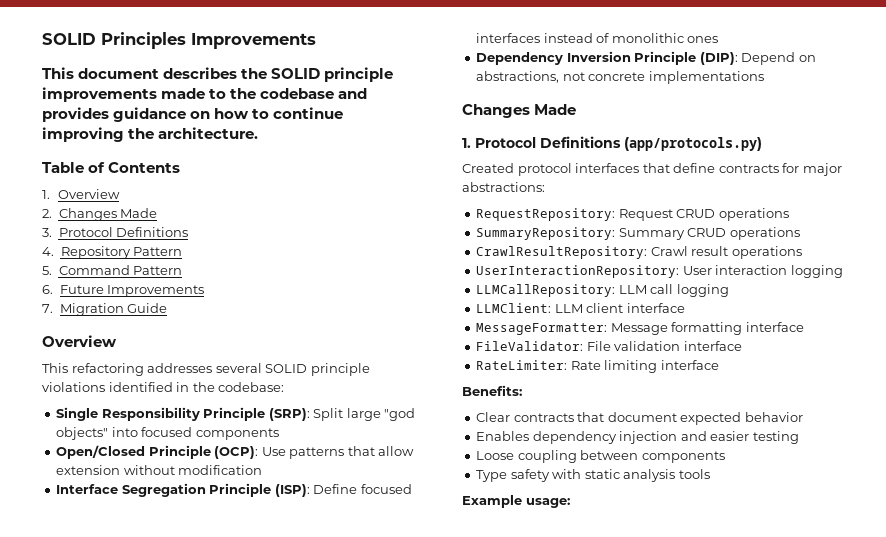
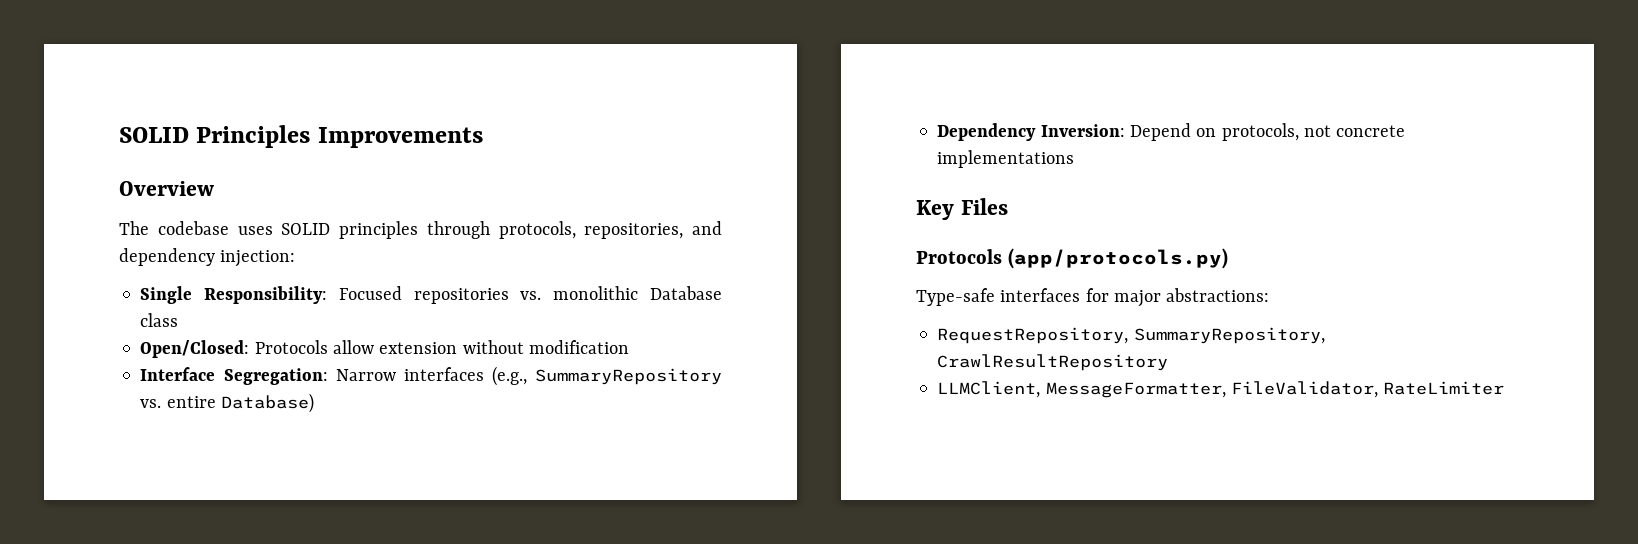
[42,67,394,82] [42,87,368,102] [42,107,344,122] [42,127,259,142] [42,162,181,173] [42,189,120,199] [42,208,158,221] [42,227,189,237] [42,246,183,259] [42,265,183,275] [42,285,205,297] [42,303,168,316] [42,335,117,347] [42,363,370,376] [42,382,285,392] [56,407,416,421] [56,427,279,440] [56,445,375,459] This document describes the SOLID principle improvements made to the codebase and provides guidance on how to continue improving the architecture. // Table of Contents // 1. Overview // 2. Changes Made // 3. Protocol Definitions // 4. Repository Pattern // 5. Command Pattern // 6. Future Improvements // 7. Migration Guide // Overview // This refactoring addresses several SOLID principle violations identified in the codebase: // Single Responsibility Principle (SRP): Split large "god objects" into focused components // Open/Closed Principle (OCP): Use patterns that -> [119,181,214,196] [119,221,722,239] [119,248,296,267] [140,286,722,304] [140,313,179,327] [140,340,328,358] Overview // The codebase uses SOLID principles through protocols, repositories, and dependency injection: // Single Responsibility: Focused repositories vs. monolithic Database class // Open/Closed: Protocols
[121,483,412,497] [476,33,719,43] [476,51,738,65] Segregation Principle (ISP): Define focused interfaces instead of monolithic ones // Dependency Inversion Principle (DIP): -> [223,366,722,386] [140,393,314,413] [937,123,1125,141] Segregation: Narrow interfaces (e.g., SummaryRepository vs. entire Database) // Dependency Inversion:
[476,71,560,83] abstractions, -> [1221,123,1299,141] protocols,
[462,104,577,118] [462,136,762,151] [462,163,842,176] [462,182,545,192] [476,208,789,221] [476,227,800,240] [476,246,802,259] [476,265,843,278] [476,284,729,297] [476,303,685,313] [476,322,804,335] [476,341,742,351] [476,360,719,373] [462,385,522,396] [476,412,803,425] [476,431,799,444] [476,450,725,463] [476,469,710,482] [462,495,570,508] Changes Made // 1. Protocol Definitions (app/protocols.py) // Created protocol interfaces that define contracts for major abstractions: // RequestRepository: Request CRUD operations // SummaryRepository: Summary CRUD operations // CrawlResultRepository: Crawl result operations // UserInteractionRepository: User interaction logging // LLMCallRepository: LLM call logging // LLMClient: LLM client interface // MessageFormatter: Message formatting interface // FileValidator: File validation interface // RateLimiter: Rate limiting interface // Benefits: // Clear contracts that document expected behavior // Enables dependency injection and easier testing // Loose coupling between components // Type safety with static analysis tools // Example usage: -> [916,198,1008,220] [916,248,1228,269] [916,288,1270,307] [937,327,1325,344] [937,354,1169,371] [937,381,1505,398] Key Files // Protocols (app/protocols.py) // Type-safe interfaces for major abstractions: // RequestRepository, SummaryRepository, CrawlResultRepository // LLMClient, MessageFormatter, FileValidator, RateLimiter

